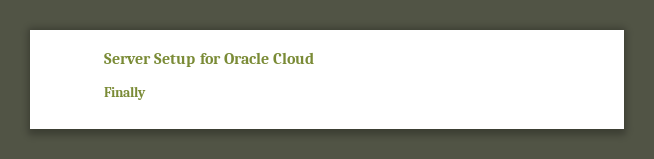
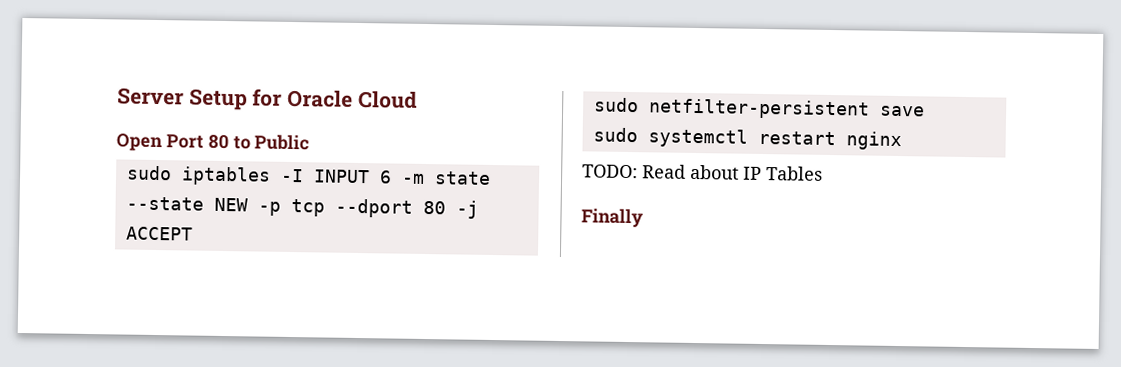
(315, 58) none -> [116,133,311,152] [126,165,491,186] [125,196,479,219] [125,226,193,241] [593,97,925,120] [592,127,902,151] [582,164,823,181] // Open Port 80 to Public // sudo iptables -I INPUT 6 -m state --state NEW -p tcp --dport 80 -j ACCEPT // sudo netfilter-persistent save // sudo systemctl restart nginx // TODO: Read about IP Tables

